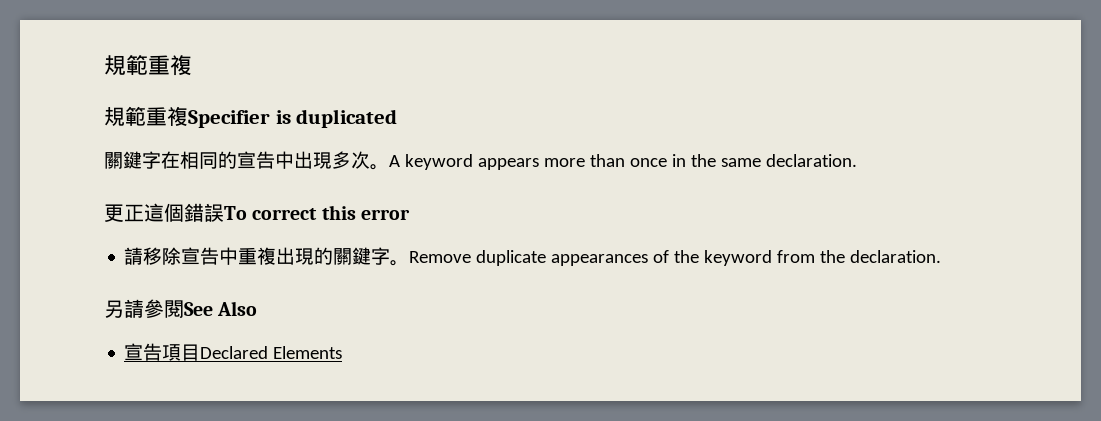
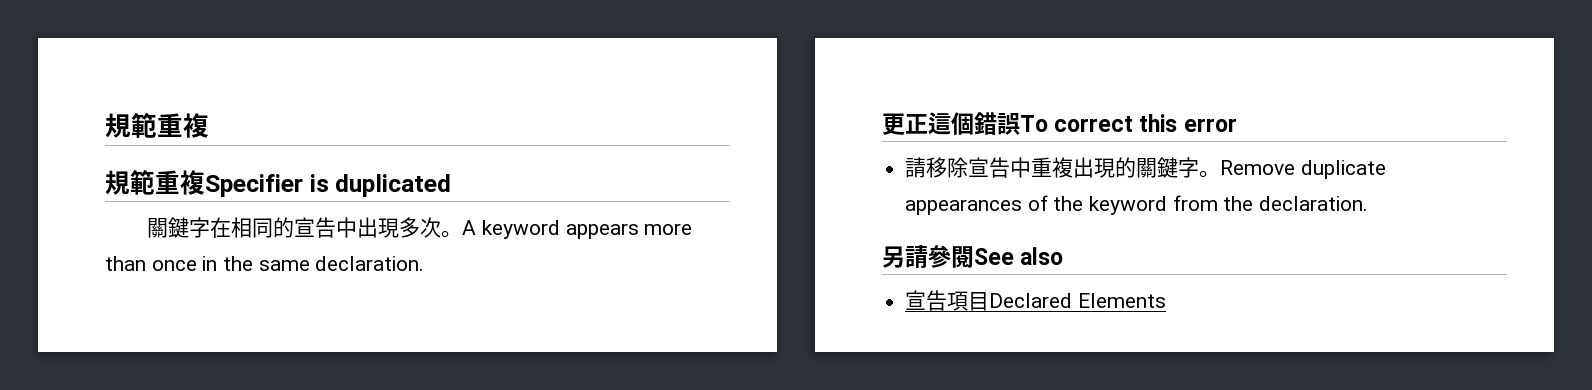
[217,301,258,316] Also -> [1020,247,1064,265] also

